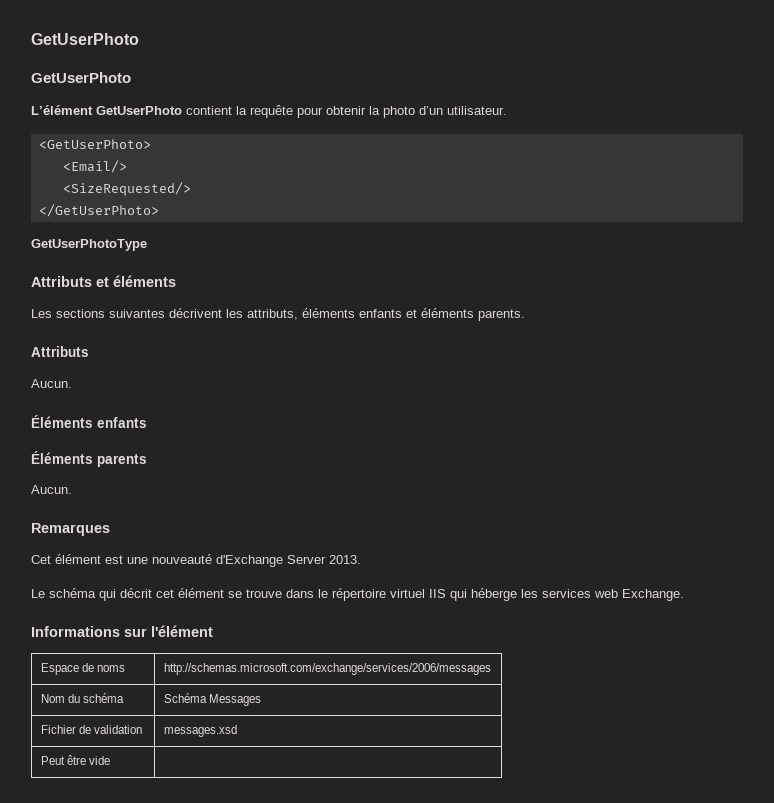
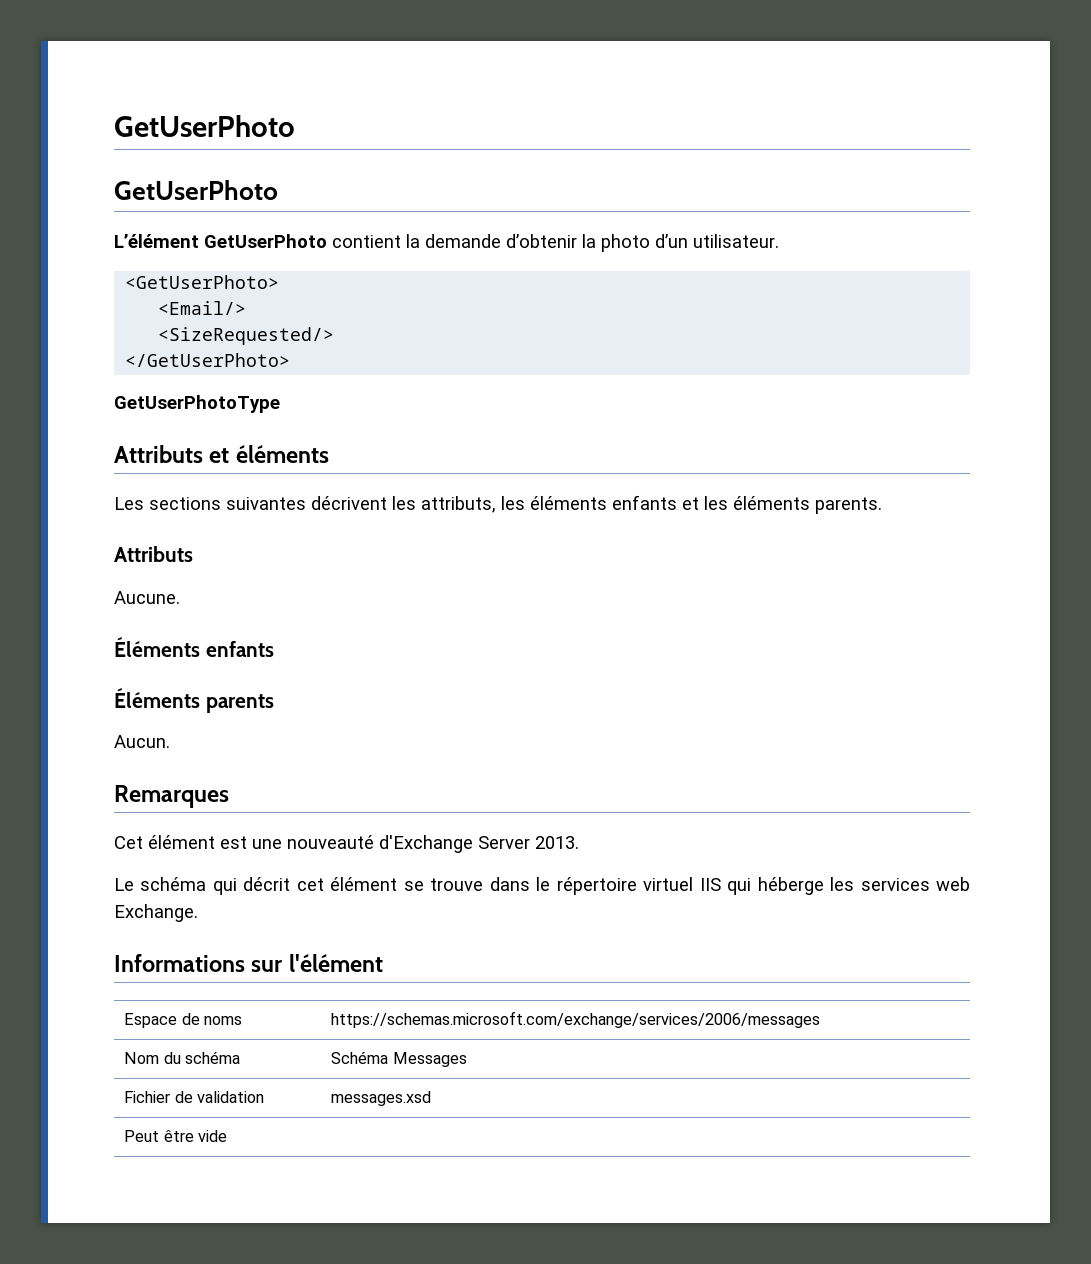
[250,105,366,118] requête pour obtenir -> [425,234,577,248] demande d’obtenir
(298, 314) none -> [501,496,525,510] les
(417, 313) none -> [704,496,728,510] les
[31,379,72,388] Aucun. -> [114,591,180,604] Aucune.
[163,663,491,675] http://schemas.microsoft.com/exchange/services/2006/messages -> [331,1011,821,1028] https://schemas.microsoft.com/exchange/services/2006/messages

